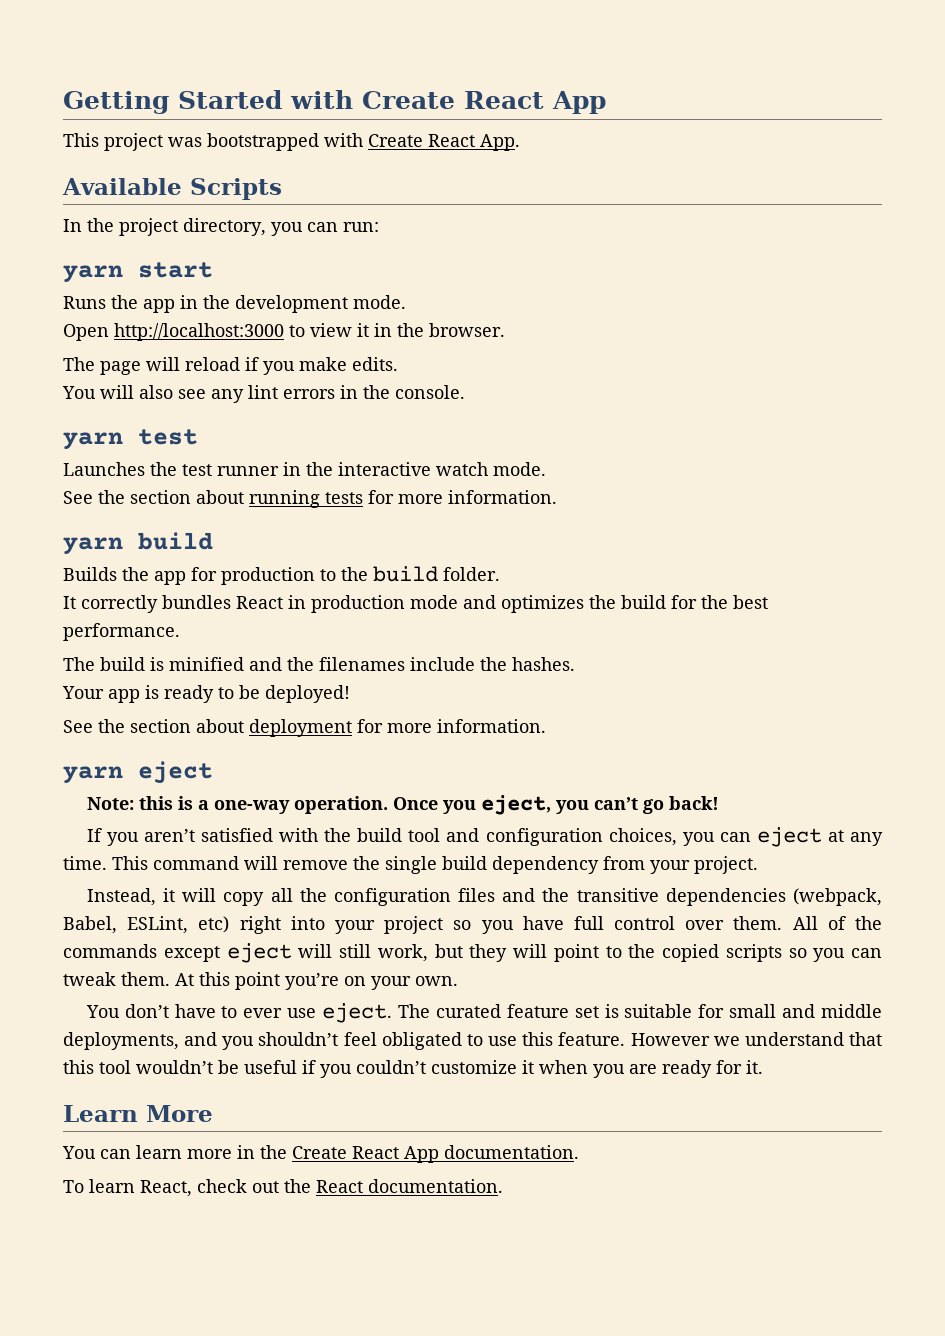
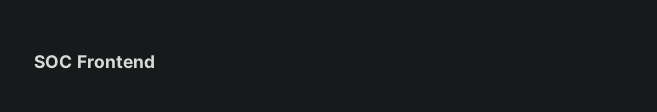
[63,90,606,114] [63,133,520,151] [62,178,282,200] [63,218,379,236] [63,262,213,283] [63,295,406,313] [63,323,505,341] [63,357,398,375] [62,385,465,403] [63,429,198,450] [63,462,546,476] [63,490,557,508] [63,532,213,555] [63,566,500,585] [63,595,768,613] [63,623,180,641] [63,657,575,671] [62,685,350,703] [63,719,546,737] [63,761,213,784] [86,795,719,815] [86,827,883,847] [63,856,758,874] [86,888,882,906] [63,916,882,934] [63,943,882,963] [63,972,458,990] [85,1003,882,1023] [63,1032,882,1050] [63,1060,763,1078] [63,1105,213,1122] [62,1145,579,1163] [63,1179,503,1197] Getting Started with Create React App // This project was bootstrapped with Create React App. // Available Scripts // In the project directory, you can run: // yarn start // Runs the app in the development mode. // Open http://localhost:3000 to view it in the browser. // The page will reload if you make edits. // You will also see any lint errors in the console. // yarn test // Launches the test runner in the interactive watch mode. // See the section about running tests for more information. // yarn build // Builds the app for production to the build folder. // It correctly bundles React in production mode and optimizes the build for the best performance. // The build is minified and the filenames include the hashes. // Your app is ready to be deployed! // See the section about deployment for more information. // yarn eject // Note: this is a one-way operation. Once you eject, you can’t go back! // If you aren’t satisfied with the build tool and configuration choices, you can eject at any time. This command will remove the single build dependency from your project. // Instead, it will copy all the configuration files and the transitive dependencies (webpack, Babel, ESLint, etc) right into your project so you have full control over them. All of the commands except eject will still work, but they will point to the copied scripts so you can tweak them. At this point you’re on your own. // You don’t have to ever use eject. The curated feature set is suitable for small and middle deployments, and you shouldn’t feel obligated to use this feature. However we understand that this tool wouldn’t be useful if you couldn’t customize it when you are ready for it. // Learn More // You can learn more in the Create React App documentation. // To learn React, check out the React documentation. -> [34,55,155,69] SOC Frontend

